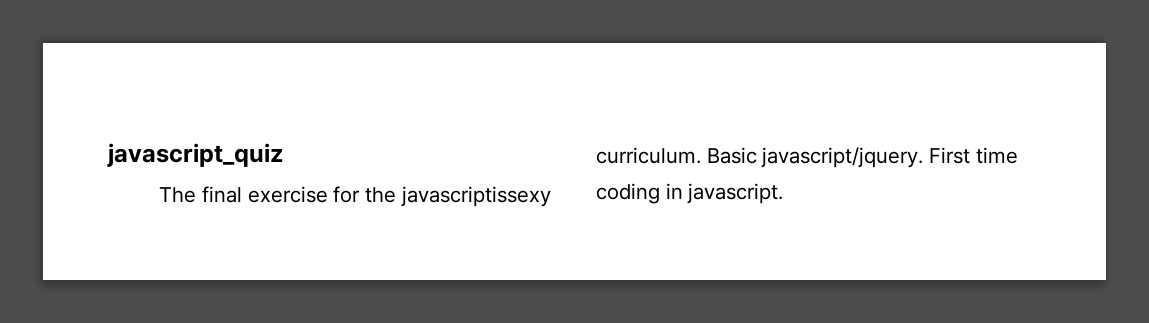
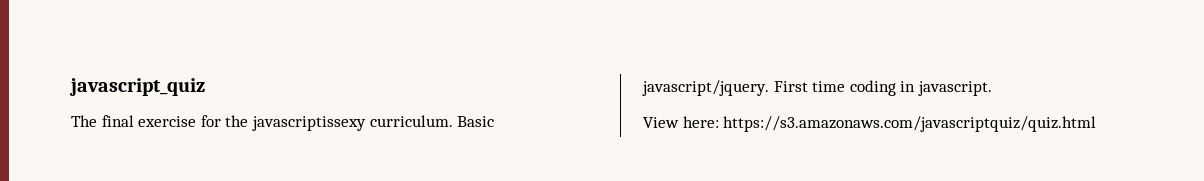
(784, 193) none -> [643,116,1097,132] // View here: https://s3.amazonaws.com/javascriptquiz/quiz.html

